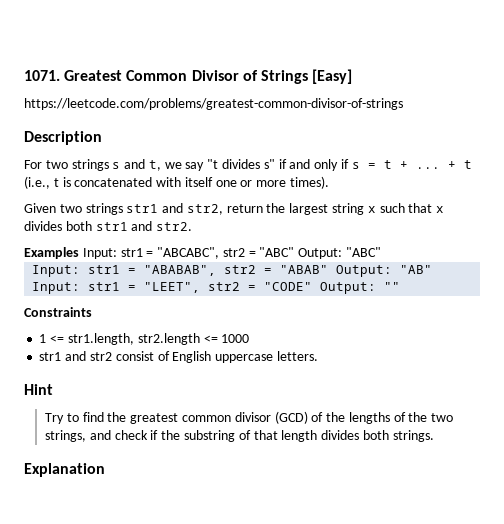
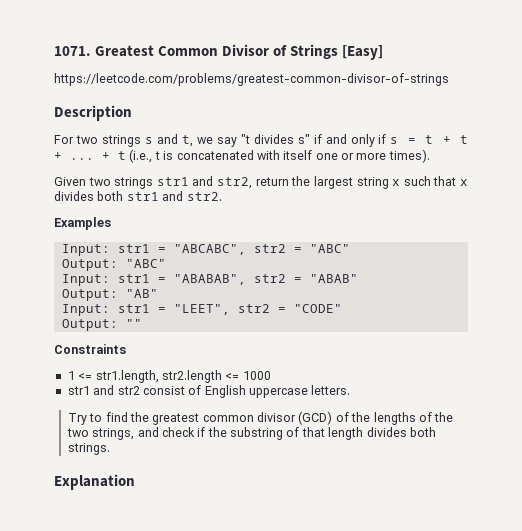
(408, 165) none -> [460,135,468,144] [54,152,62,160] t +
(79, 253) none -> (111, 223) //
(295, 252) none -> (350, 248) //
(329, 269) none -> (358, 278) //
(313, 286) none -> (342, 308) //
[24,384,53,395] // Hint -> (351, 390) none

